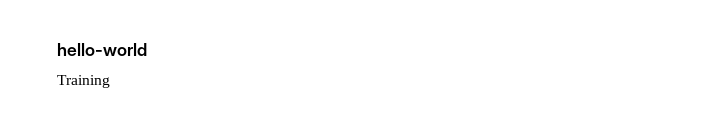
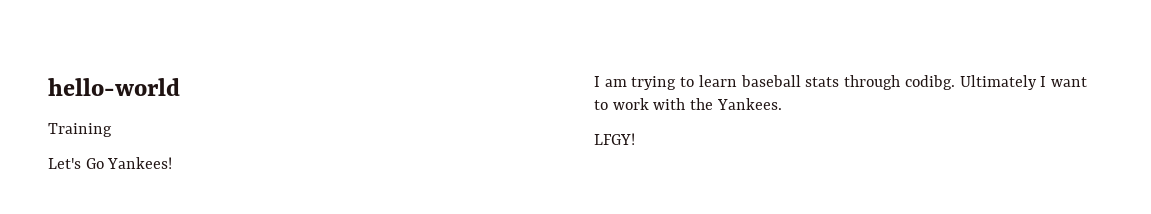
(110, 81) none -> [48,157,173,169] [594,75,1087,90] [594,98,782,110] [594,133,635,145] // Let's Go Yankees! // I am trying to learn baseball stats through codibg. Ultimately I want to work with the Yankees. // LFGY!

